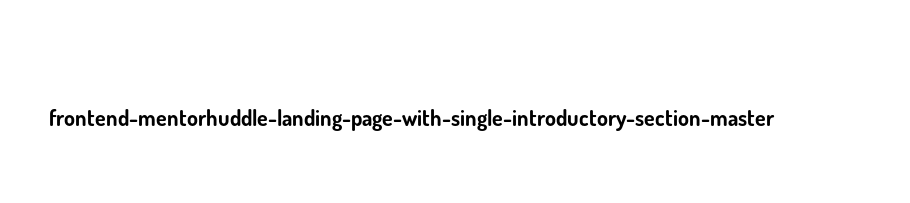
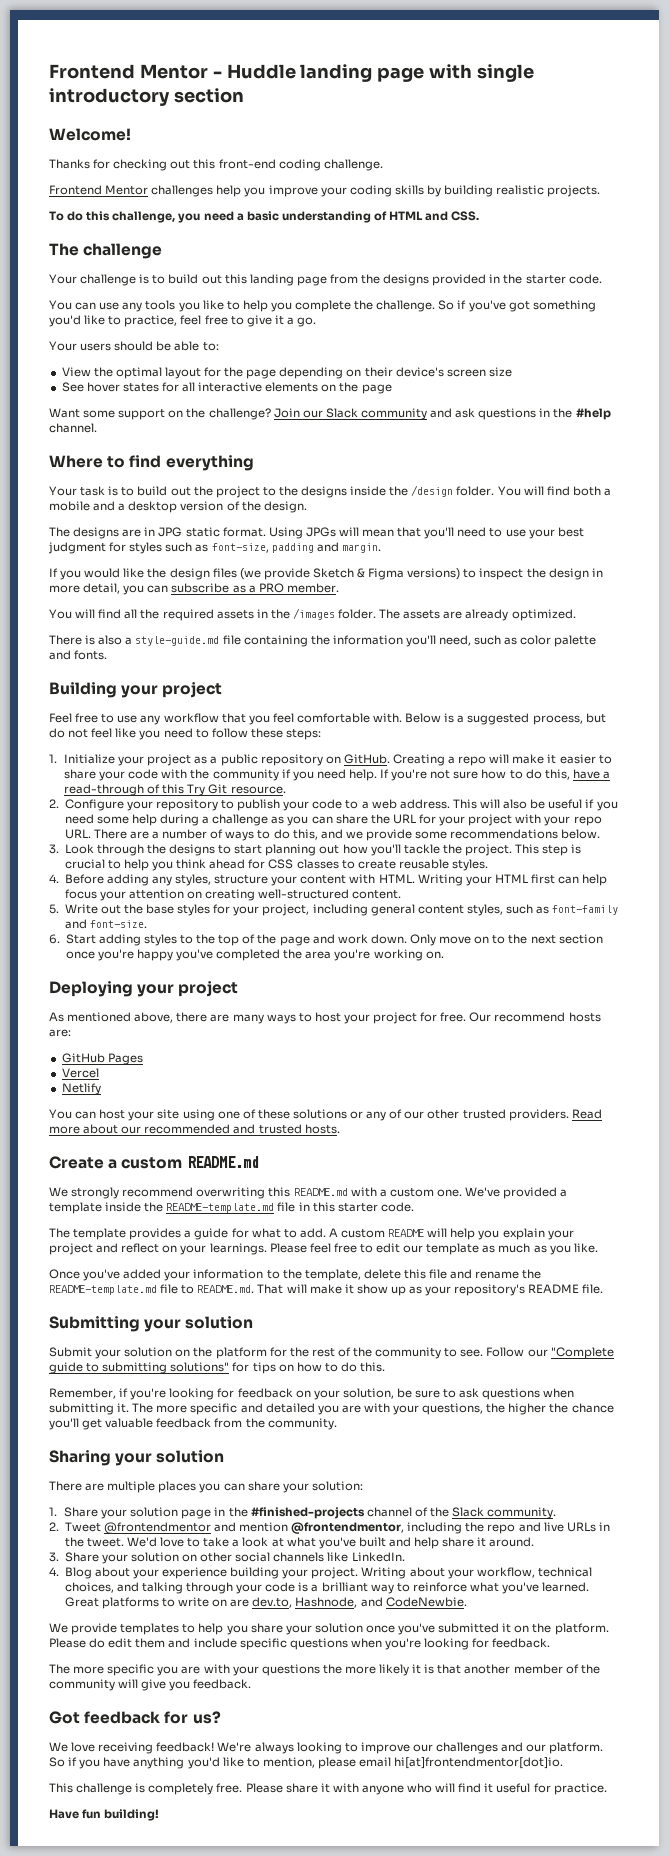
[49,109,775,131] frontend-mentorhuddle-landing-page-with-single-introductory-section-master -> [49,64,535,82] [49,88,244,106] [49,128,131,141] [49,159,383,171] [49,185,601,197] [49,211,480,223] [49,243,163,259] [49,274,602,286] [49,300,596,312] [49,315,317,327] [49,341,219,351] [61,367,512,379] [61,382,392,394] [49,408,611,420] [49,423,97,433] [49,455,254,471] [49,485,611,498] [49,501,307,513] [49,527,584,539] [48,542,381,554] [49,568,603,580] [49,583,339,595] [49,608,576,621] [49,635,597,647] [49,650,108,660] [49,682,223,698] [49,713,606,725] [49,728,321,740] [49,754,612,766] [63,769,610,781] [63,784,286,796] [49,799,618,811] [64,814,602,826] [64,829,601,841] [49,844,582,856] [64,859,489,871] [49,874,608,886] [64,889,402,901] [49,904,619,916] [64,919,147,929] [49,934,603,946] [65,949,444,961] [49,981,239,997] [49,1012,601,1024] [49,1029,71,1037] [61,1053,143,1065] [61,1068,99,1078] [61,1083,101,1095] [49,1109,602,1121] [49,1124,340,1134] [49,1156,259,1169] [49,1187,568,1199] [49,1202,414,1214] [49,1228,574,1240] [49,1243,598,1255] [49,1269,542,1281] [49,1284,604,1296] [49,1316,254,1332] [49,1347,614,1359] [49,1362,386,1374] [49,1388,575,1400] [49,1403,614,1415] [49,1418,337,1430] [49,1450,225,1466] [49,1481,363,1493] [49,1507,557,1519] [49,1522,610,1534] [64,1537,535,1549] [49,1552,405,1564] [49,1567,592,1579] [64,1582,590,1594] [64,1597,467,1609] [49,1623,609,1635] [49,1638,551,1650] [49,1664,600,1676] [49,1679,252,1691] [49,1711,221,1724] [49,1742,604,1754] [49,1757,564,1769] [49,1783,607,1795] [49,1809,160,1821] Frontend Mentor - Huddle landing page with single introductory section // Welcome! // Thanks for checking out this front-end coding challenge. // Frontend Mentor challenges help you improve your coding skills by building realistic projects. // To do this challenge, you need a basic understanding of HTML and CSS. // The challenge // Your challenge is to build out this landing page from the designs provided in the starter code. // You can use any tools you like to help you complete the challenge. So if you've got something you'd like to practice, feel free to give it a go. // Your users should be able to: // View the optimal layout for the page depending on their device's screen size // See hover states for all interactive elements on the page // Want some support on the challenge? Join our Slack community and ask questions in the #help channel. // Where to find everything // Your task is to build out the project to the designs inside the /design folder. You will find both a mobile and a desktop version of the design. // The designs are in JPG static format. Using JPGs will mean that you'll need to use your best judgment for styles such as font-size, padding and margin. // If you would like the design files (we provide Sketch & Figma versions) to inspect the design in more detail, you can subscribe as a PRO member. // You will find all the required assets in the /images folder. The assets are already optimized. // There is also a style-guide.md file containing the information you'll need, such as color palette and fonts. // Building your project // Feel free to use any workflow that you feel comfortable with. Below is a suggested process, but do not feel like you need to follow these steps: // 1. Initialize your project as a public repository on GitHub. Creating a repo will make it easier to share your code with the community if you need help. If you're not sure how to do this, have a read-through of this Try Git resource. // 2. Configure your repository to publish your code to a web address. This will also be useful if you need some help during a challenge as you can share the URL for your project with your repo URL. There are a number of ways to do this, and we provide some recommendations below. // 3. Look through the designs to start planning out how you'll tackle the project. This step is crucial to help you think ahead for CSS classes to create reusable styles. // 4. Before adding any styles, structure your content with HTML. Writing your HTML first can help focus your attention on creating well-structured content. // 5. Write out the base styles for your project, including general content styles, such as font-family and font-size. // 6. Start adding styles to the top of the page and work down. Only move on to the next section once you're happy you've completed the area you're working on. // Deploying your project // As mentioned above, there are many ways to host your project for free. Our recommend hosts are: // GitHub Pages // Vercel // Netlify // You can host your site using one of these solutions or any of our other trusted providers. Read more about our recommended and trusted hosts. // Create a custom README.md // We strongly recommend overwriting this README.md with a custom one. We've provided a template inside the README-template.md file in this starter code. // The template provides a guide for what to add. A custom README will help you explain your project and reflect on your learnings. Please feel free to edit our template as much as you like. // Once you've added your information to the template, delete this file and rename the README-template.md file to README.md. That will make it show up as your repository's README file. // Submitting your solution // Submit your solution on the platform for the rest of the community to see. Follow our "Complete guide to submitting solutions" for tips on how to do this. // Remember, if you're looking for feedback on your solution, be sure to ask questions when submitting it. The more specific and detailed you are with your questions, the higher the chance you'll get valuable feedback from the community. // Sharing your solution // There are multiple places you can share your solution: // 1. Share your solution page in the #finished-projects channel of the Slack community. // 2. Tweet @frontendmentor and mention @frontendmentor, including the repo and live URLs in the tweet. We'd love to take a look at what you've built and help share it around. // 3. Share your solution on other social channels like LinkedIn. // 4. Blog about your experience building your project. Writing about your workflow, technical choices, and talking through your code is a brilliant way to reinforce what you've learned. Great platforms to write on are dev.to, Hashnode, and CodeNewbie. // We provide templates to help you share your solution once you've submitted it on the platform. Please do edit them and include specific questions when you're looking for feedback. // The more specific you are with your questions the more likely it is that another member of the community will give you feedback. // Got feedback for us? // We love receiving feedback! We're always looking to improve our challenges and our platform. So if you have anything you'd like to mention, please email hi[at]frontendmentor[dot]io. // This challenge is completely free. Please share it with anyone who will find it useful for practice. // Have fun building!

